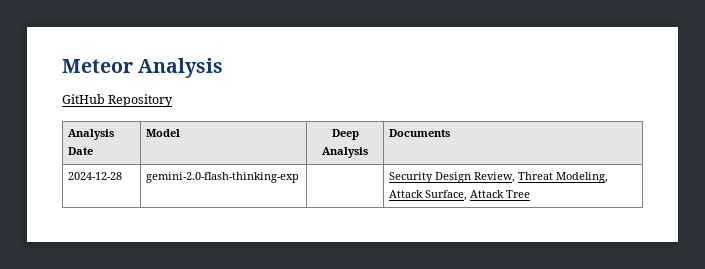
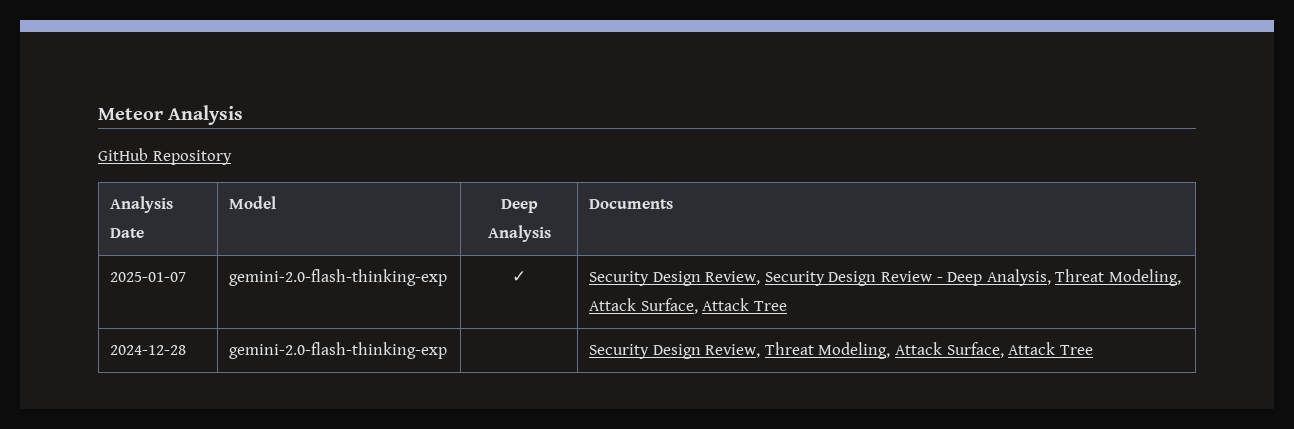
(450, 133) none -> [110,272,187,282] [229,269,448,286] [512,271,526,282] [589,269,1182,286] [589,298,787,314] // 2025-01-07 | gemini-2.0-flash-thinking-exp | ✓ | Security Design Review, Security Design Review - Deep Analysis, Threat Modeling, Attack Surface, Attack Tree

